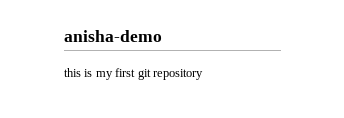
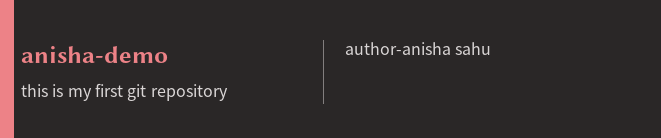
(203, 74) none -> [345,42,492,55] author-anisha sahu

